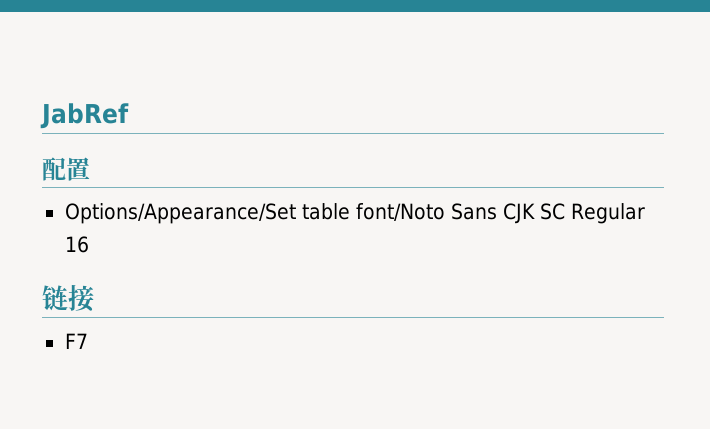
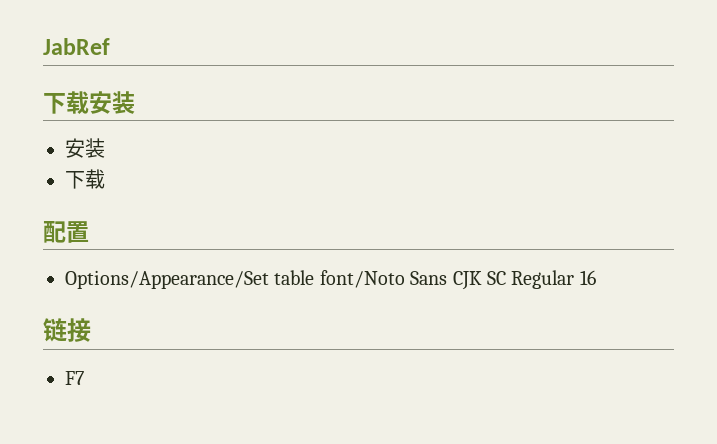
(129, 116) none -> [43,91,135,114] [65,138,105,158] [65,169,105,189] // 下载安装 // 安装 // 下载

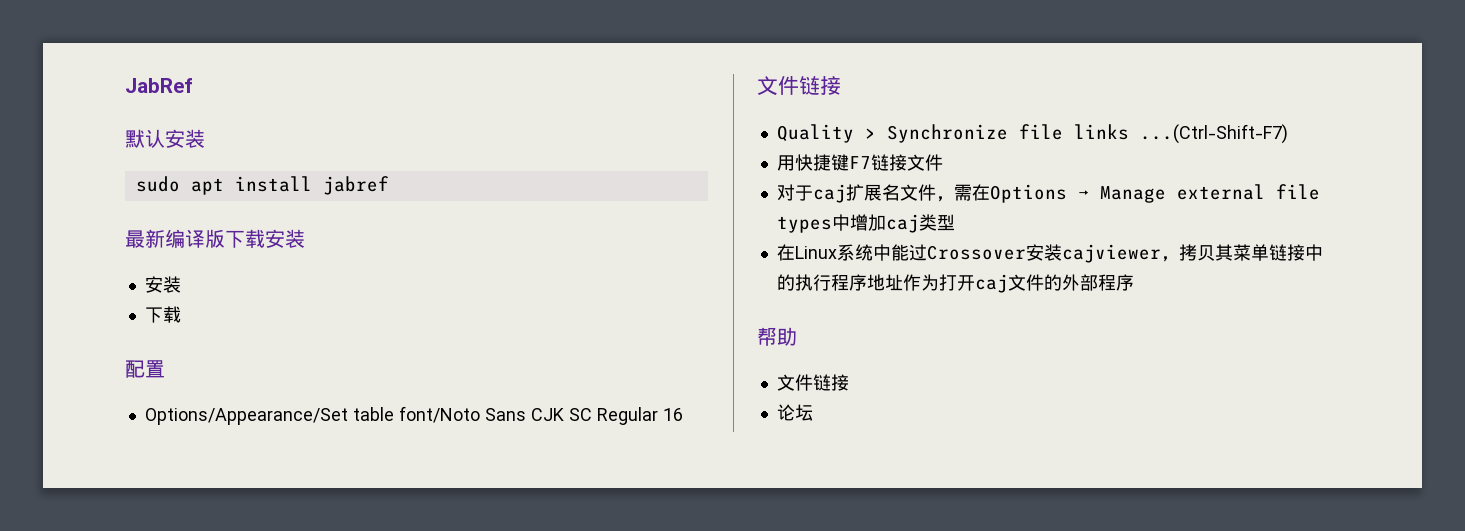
(110, 46) none -> [125,129,205,148] [135,176,389,195] [125,229,225,248] 默认安装 // sudo apt install jabref // 最新编译版
[43,318,91,342] [65,371,84,385] 链接 // F7 -> [757,75,841,96] [776,124,1288,144] [776,154,943,171] [776,184,1320,203] [776,214,955,233] [776,244,1323,263] [776,274,1134,293] [757,327,797,346] [776,374,849,391] [776,404,813,421] 文件链接 // Quality > Synchronize file links ...(Ctrl-Shift-F7) // 用快捷键F7链接文件 // 对于caj扩展名文件，需在Options → Manage external file types中增加caj类型 // 在Linux系统中能过Crossover安装cajviewer，拷贝其菜单链接中的执行程序地址作为打开caj文件的外部程序 // 帮助 // 文件链接 // 论坛

